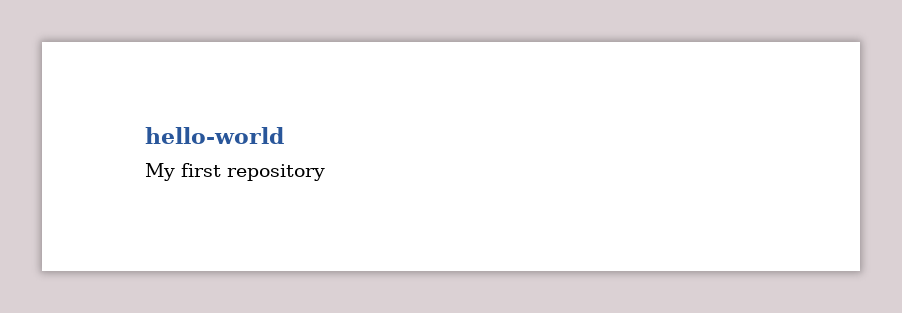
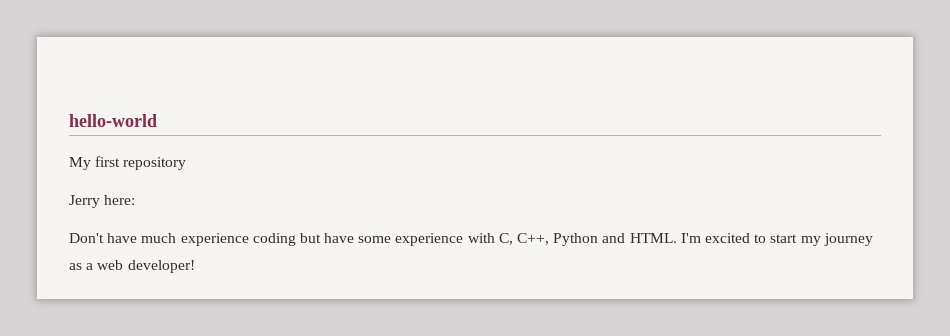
(325, 172) none -> [69,195,136,208] [69,233,873,246] [69,260,195,273] // Jerry here: // Don't have much experience coding but have some experience with C, C++, Python and HTML. I'm excited to start my journey as a web developer!

